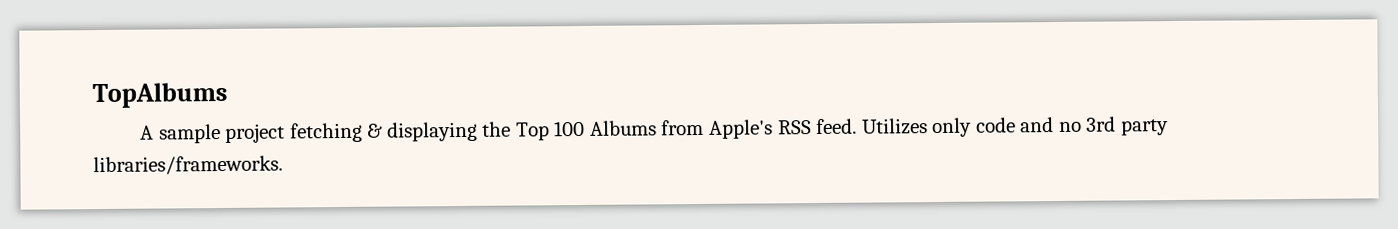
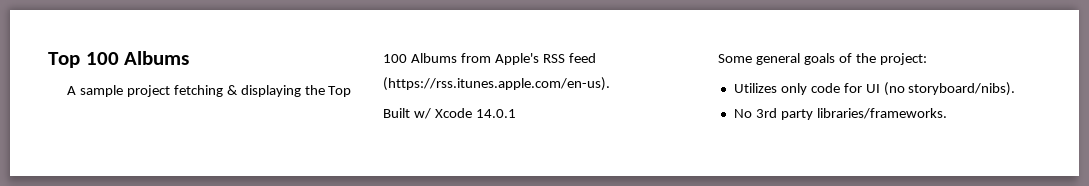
[92,81,228,109] TopAlbums -> [48,51,190,68] Top 100 Albums
[816,117,1082,138] feed. Utilizes only code and no -> [568,53,596,63] [383,77,610,91] [383,108,516,119] [718,53,927,65] [733,82,1016,96] [733,109,752,118] feed (https://rss.itunes.apple.com/en-us). // Built w/ Xcode 14.0.1 // Some general goals of the project: // Utilizes only code for UI (no storyboard/nibs). // No

